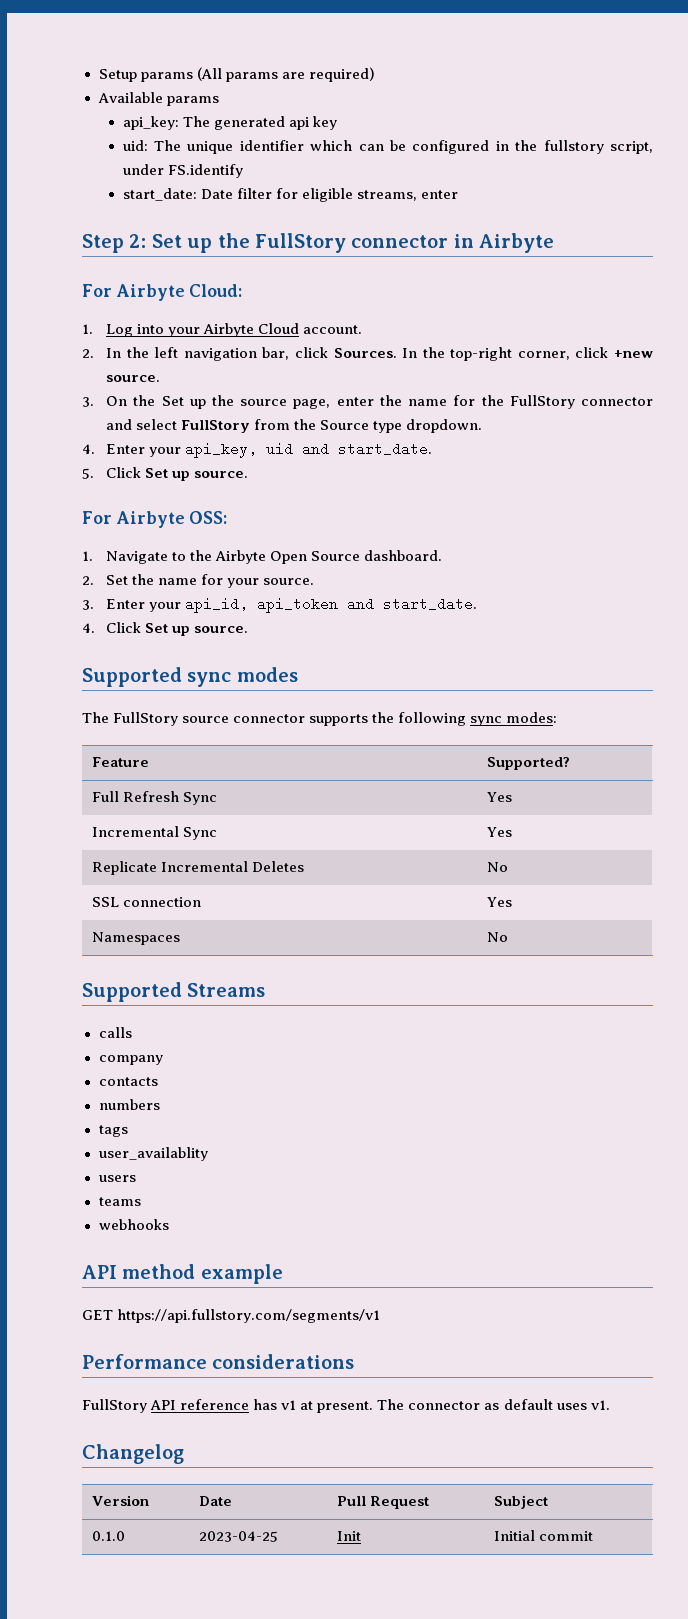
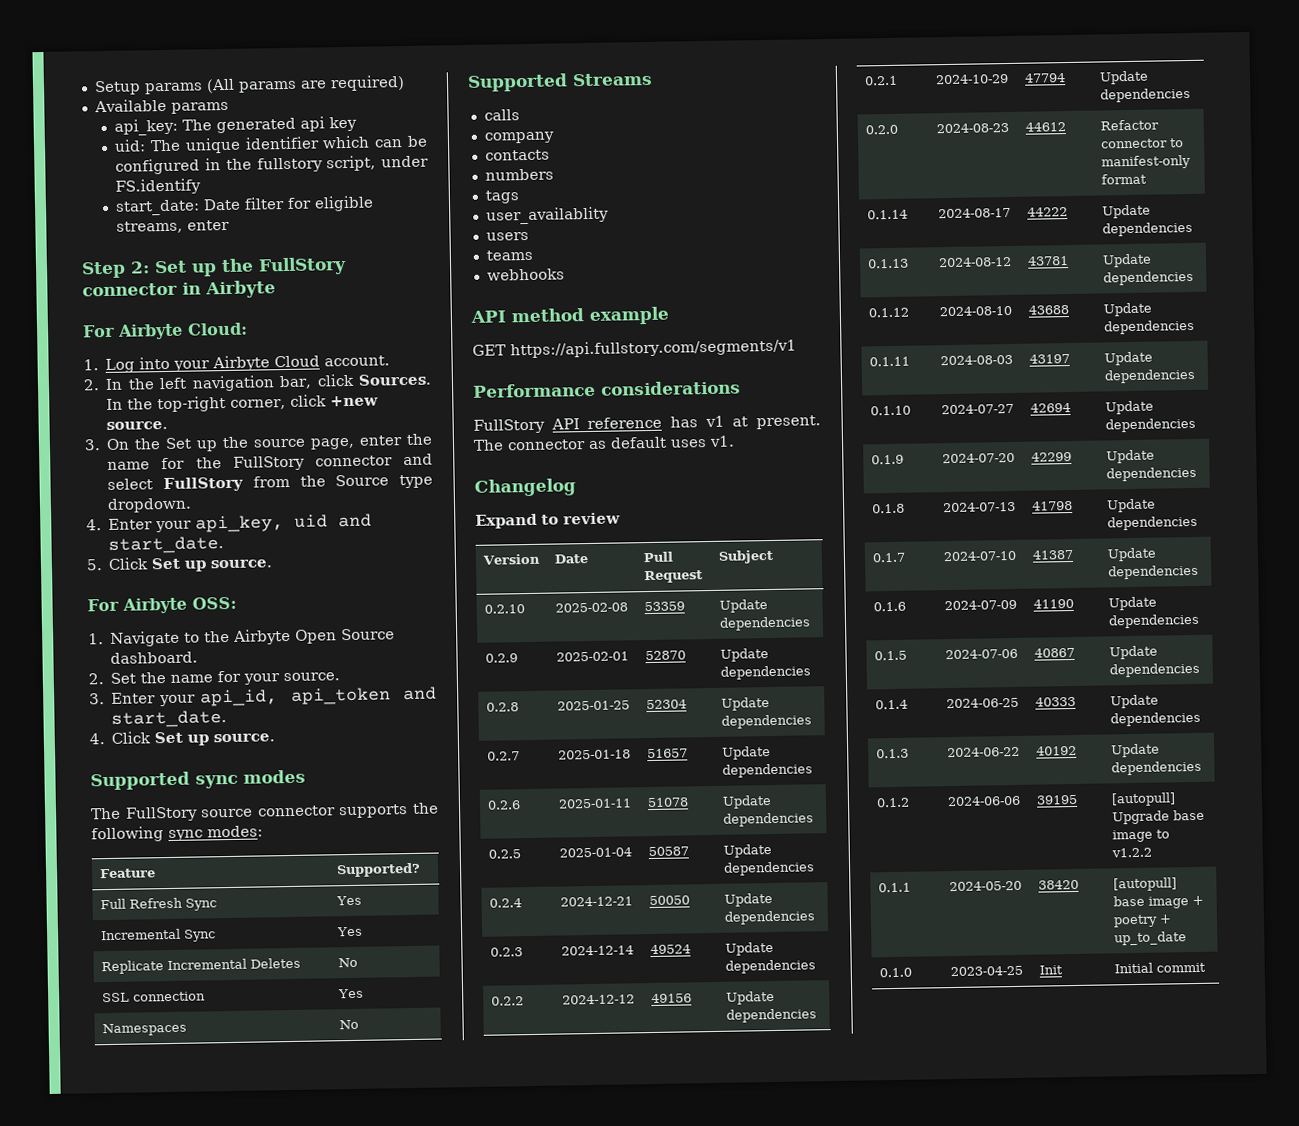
(184, 1454) none -> [475,512,621,529] // Expand to review
(548, 1502) none -> [483,604,525,614] [554,602,628,613] [643,601,685,612] [718,599,768,613] [718,616,811,631] [484,653,518,663] [555,651,629,662] [644,650,686,661] [719,648,769,662] [719,665,811,680] [485,702,519,712] [556,700,630,711] [645,699,687,710] [720,697,770,711] [720,714,812,729] [486,751,520,761] [557,749,631,760] [646,748,688,759] [721,746,771,760] [721,763,813,778] [486,800,521,810] [557,798,632,809] [646,797,689,808] [721,795,772,809] [722,812,814,827] [487,849,521,859] [558,847,632,858] [647,846,689,857] [722,844,772,858] [722,861,815,876] [488,898,522,908] [559,896,633,907] [648,895,690,906] [723,893,773,907] [723,910,815,925] [489,947,523,957] [560,945,634,956] [649,944,691,955] [724,941,774,956] [724,959,816,974] [490,996,524,1006] [561,994,635,1005] [650,993,692,1004] [725,990,775,1005] [725,1008,817,1023] [863,75,898,86] [934,73,1009,85] [1023,73,1066,83] [1098,70,1149,85] [1099,87,1191,103] [864,124,898,135] [935,122,1009,134] [1024,122,1066,132] [1099,119,1159,131] [1100,138,1184,149] [1100,154,1191,170] [1100,173,1147,185] [866,209,908,220] [937,207,1011,219] [1026,207,1068,217] [1101,204,1151,219] [1101,221,1193,237] [866,258,909,269] [937,256,1012,268] [1026,256,1069,266] [1101,253,1152,268] [1102,270,1194,286] [867,307,909,318] [938,305,1012,317] [1027,305,1069,315] [1102,302,1152,317] [1103,319,1195,335] [868,356,910,367] [939,354,1013,366] [1028,354,1070,364] [1103,351,1153,366] [1103,368,1196,384] [869,405,911,416] [940,403,1014,415] [1029,402,1071,413] [1104,400,1154,415] [1104,417,1196,433] [870,454,904,465] [941,452,1015,464] [1030,451,1072,462] [1105,449,1155,464] [1105,466,1197,482] [871,503,905,514] [942,501,1016,513] [1031,500,1073,511] [1106,498,1156,513] [1106,515,1198,531] [871,552,906,563] [942,550,1016,562] [1031,549,1073,560] [1106,547,1157,562] [1107,564,1199,580] [872,601,906,612] [943,599,1017,611] [1032,598,1074,609] [1107,596,1157,611] [1107,613,1200,629] [873,650,907,661] [944,648,1018,660] [1033,647,1075,658] [1108,645,1158,660] [1108,662,1200,678] [874,699,908,710] [945,697,1019,709] [1034,696,1076,707] [1109,694,1159,709] [1109,711,1201,727] [875,748,909,759] [946,746,1020,758] [1035,745,1077,756] [1110,743,1160,758] [1110,760,1202,776] [875,797,910,808] [946,795,1021,807] [1035,794,1078,805] [1110,792,1176,807] [1111,809,1205,825] [1111,829,1170,843] [1110,847,1152,858] [877,882,911,893] [948,880,1022,892] [1037,879,1079,890] [1112,877,1177,892] [1112,895,1204,909] [1112,914,1172,928] [1113,931,1187,946] // 0.2.10 | 2025-02-08 | 53359 | Update dependencies // 0.2.9 | 2025-02-01 | 52870 | Update dependencies // 0.2.8 | 2025-01-25 | 52304 | Update dependencies // 0.2.7 | 2025-01-18 | 51657 | Update dependencies // 0.2.6 | 2025-01-11 | 51078 | Update dependencies // 0.2.5 | 2025-01-04 | 50587 | Update dependencies // 0.2.4 | 2024-12-21 | 50050 | Update dependencies // 0.2.3 | 2024-12-14 | 49524 | Update dependencies // 0.2.2 | 2024-12-12 | 49156 | Update dependencies // 0.2.1 | 2024-10-29 | 47794 | Update dependencies // 0.2.0 | 2024-08-23 | 44612 | Refactor connector to manifest-only format // 0.1.14 | 2024-08-17 | 44222 | Update dependencies // 0.1.13 | 2024-08-12 | 43781 | Update dependencies // 0.1.12 | 2024-08-10 | 43688 | Update dependencies // 0.1.11 | 2024-08-03 | 43197 | Update dependencies // 0.1.10 | 2024-07-27 | 42694 | Update dependencies // 0.1.9 | 2024-07-20 | 42299 | Update dependencies // 0.1.8 | 2024-07-13 | 41798 | Update dependencies // 0.1.7 | 2024-07-10 | 41387 | Update dependencies // 0.1.6 | 2024-07-09 | 41190 | Update dependencies // 0.1.5 | 2024-07-06 | 40867 | Update dependencies // 0.1.4 | 2024-06-25 | 40333 | Update dependencies // 0.1.3 | 2024-06-22 | 40192 | Update dependencies // 0.1.2 | 2024-06-06 | 39195 | [autopull] Upgrade base image to v1.2.2 // 0.1.1 | 2024-05-20 | 38420 | [autopull] base image + poetry + up_to_date

